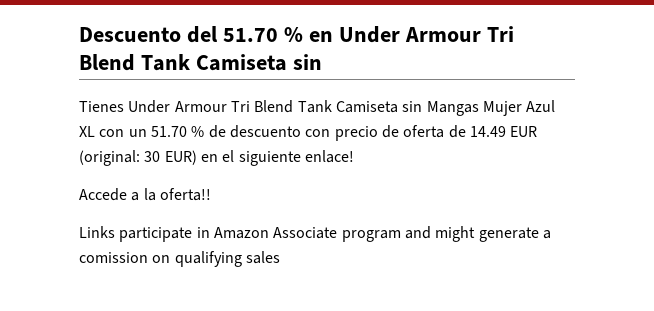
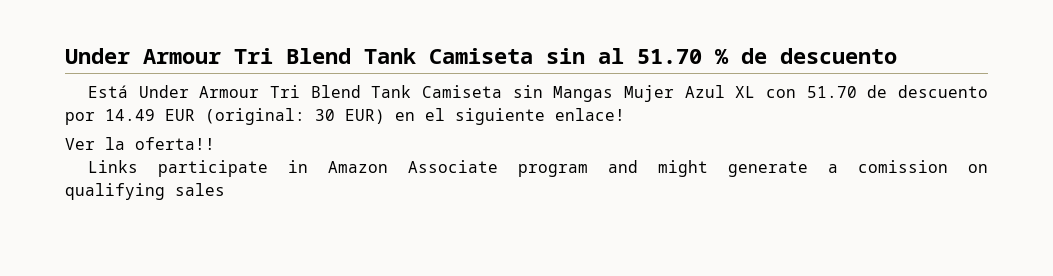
[79,26,514,43] [79,54,322,71] [79,101,124,112] Descuento del 51.70 % en Under Armour Tri Blend Tank Camiseta sin // Tienes -> [65,48,897,64] [88,85,129,98] Under Armour Tri Blend Tank Camiseta sin al 51.70 % de descuento // Está
[128,125,466,141] un 51.70 % de descuento con precio de oferta de -> [806,85,988,98] [65,112,95,125] 51.70 de descuento por
[79,188,140,201] Accede a -> [65,138,95,150] Ver

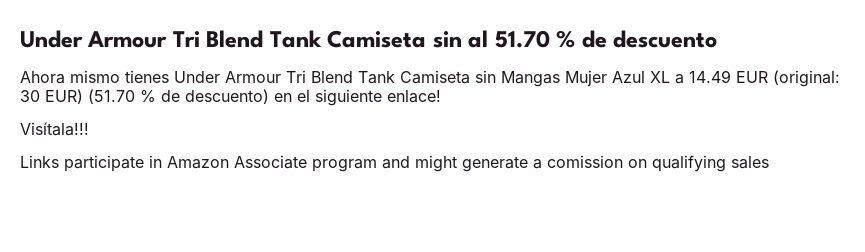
[88,85,129,98] Está -> [20,70,169,84] Ahora mismo tienes
[766,85,988,98] [65,112,95,125] con 51.70 de descuento por -> [675,74,684,84] a
(385, 116) none -> [88,89,269,104] (51.70 % de descuento)
[65,137,215,150] Ver la oferta!! -> [20,122,89,136] Visítala!!!

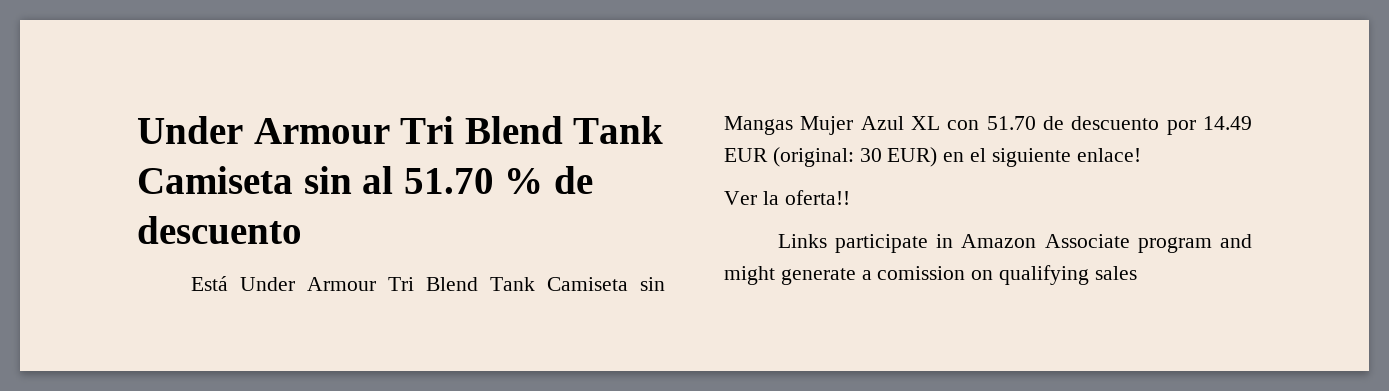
[20,70,169,84] Ahora mismo tienes -> [190,276,228,291] Está
[675,74,684,84] a -> [947,116,1196,135] con 51.70 de descuento por
[88,89,269,104] (51.70 % de descuento) -> (938, 157) none
[20,122,89,136] Visítala!!! -> [724,190,850,205] Ver la oferta!!

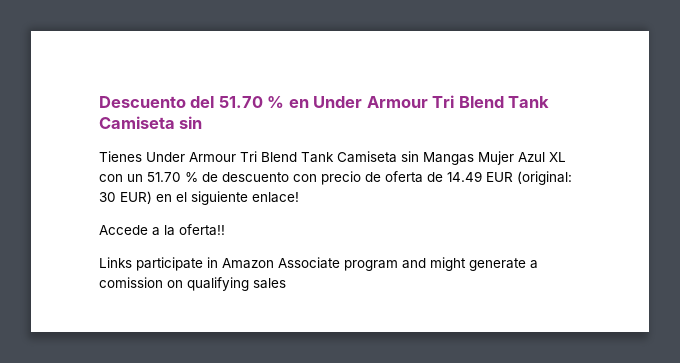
[137,116,664,144] [137,166,593,194] [137,216,302,244] [190,276,228,291] Under Armour Tri Blend Tank Camiseta sin al 51.70 % de descuento // Está -> [99,95,550,108] [99,116,203,129] [99,151,142,162] Descuento del 51.70 % en Under Armour Tri Blend Tank Camiseta sin // Tienes
[986,116,1196,135] 51.70 de descuento por -> [127,171,443,185] un 51.70 % de descuento con precio de oferta de
[724,191,757,205] Ver -> [99,225,160,236] Accede a

